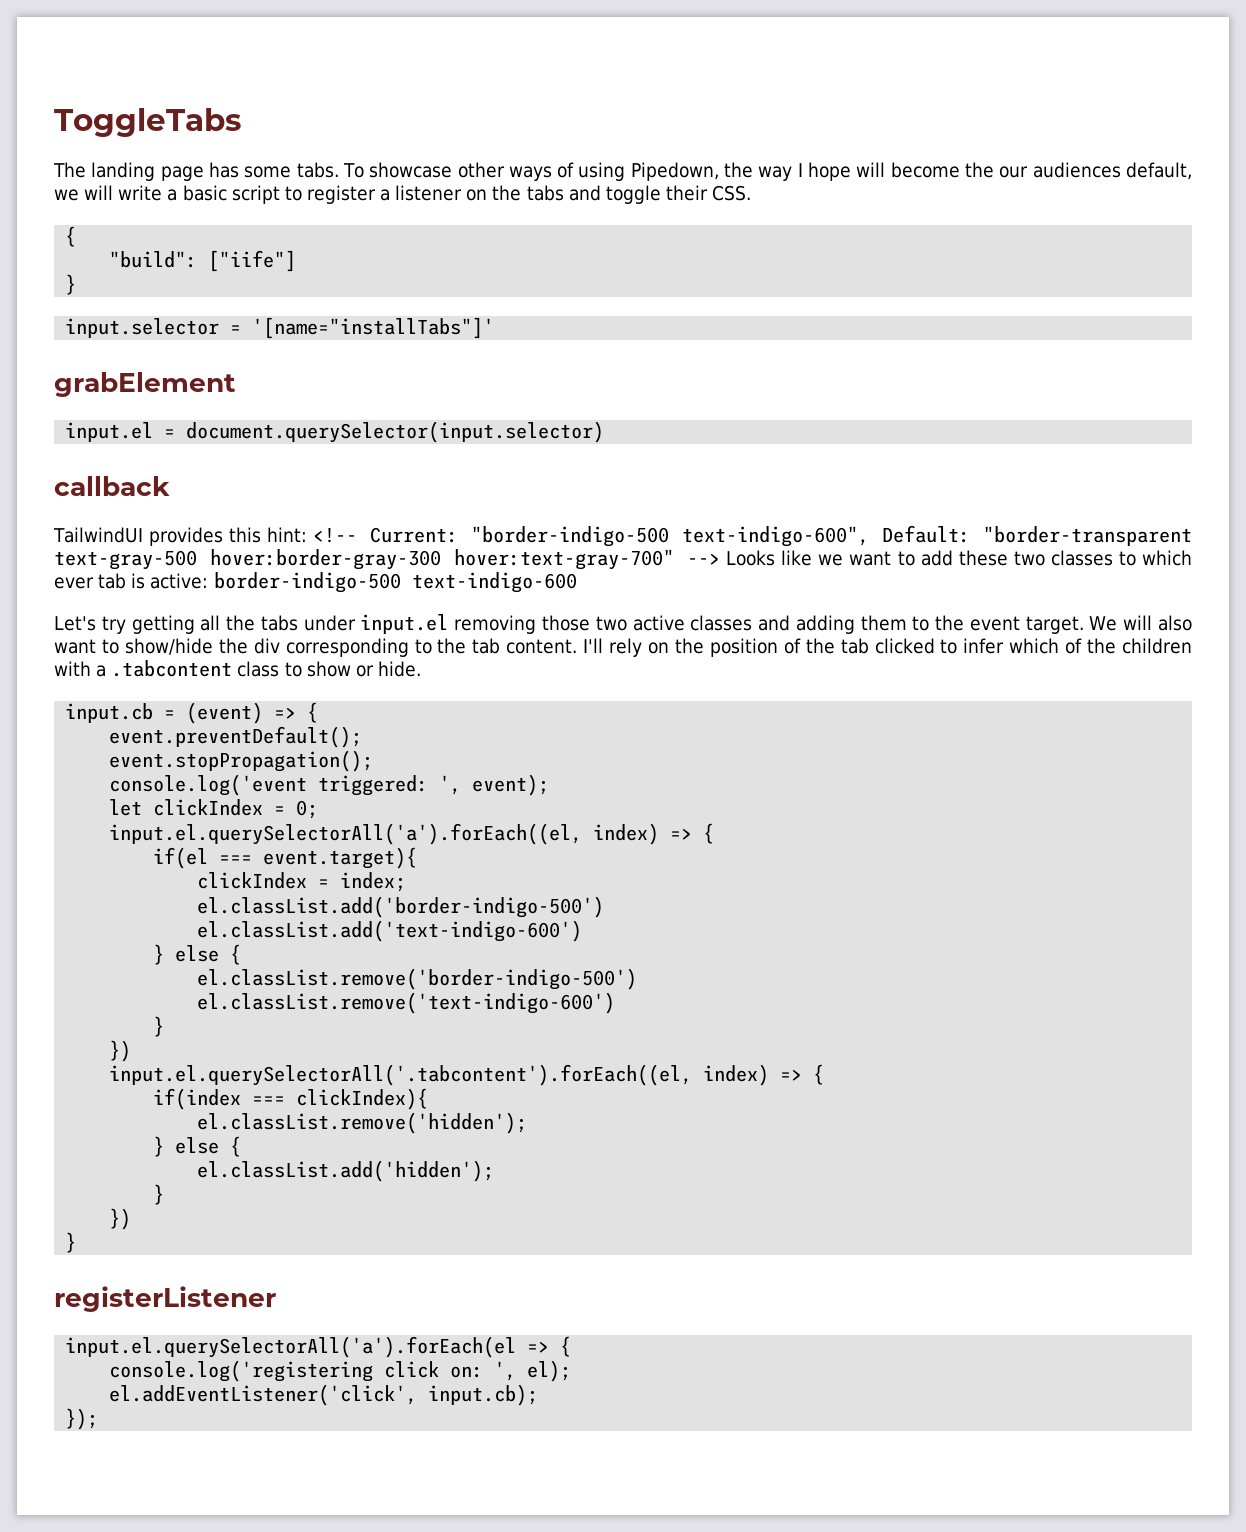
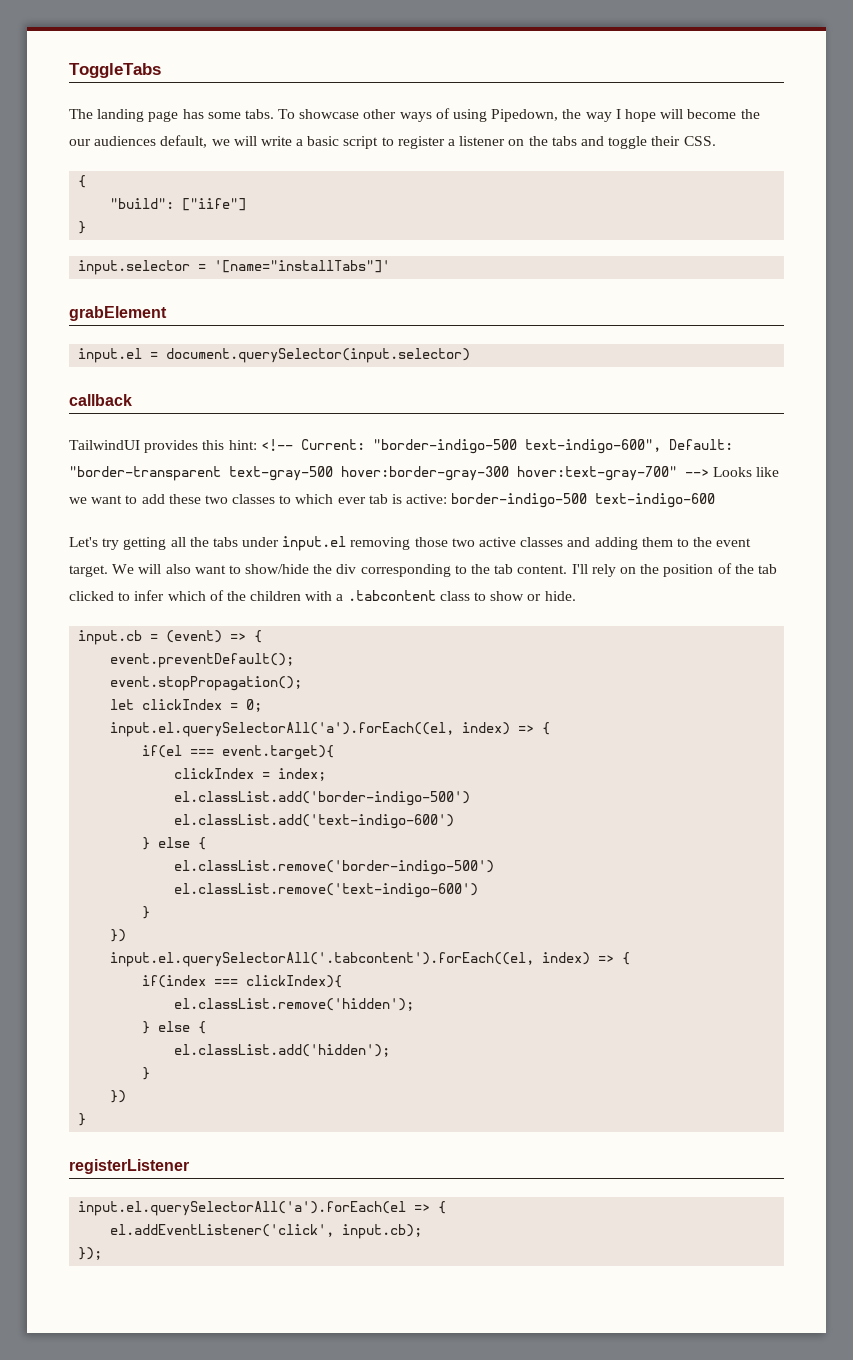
[109,774,550,796] // console.log('event triggered: ', event); -> (303, 683) none
[109,1360,572,1382] // console.log('registering click on: ', el); -> (447, 1207) none

